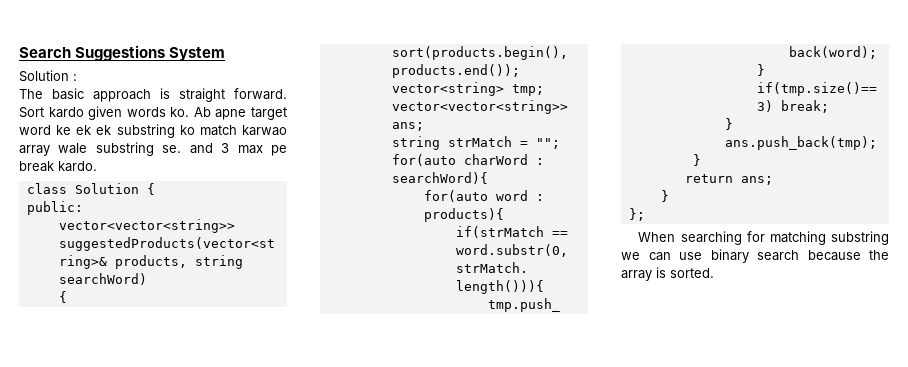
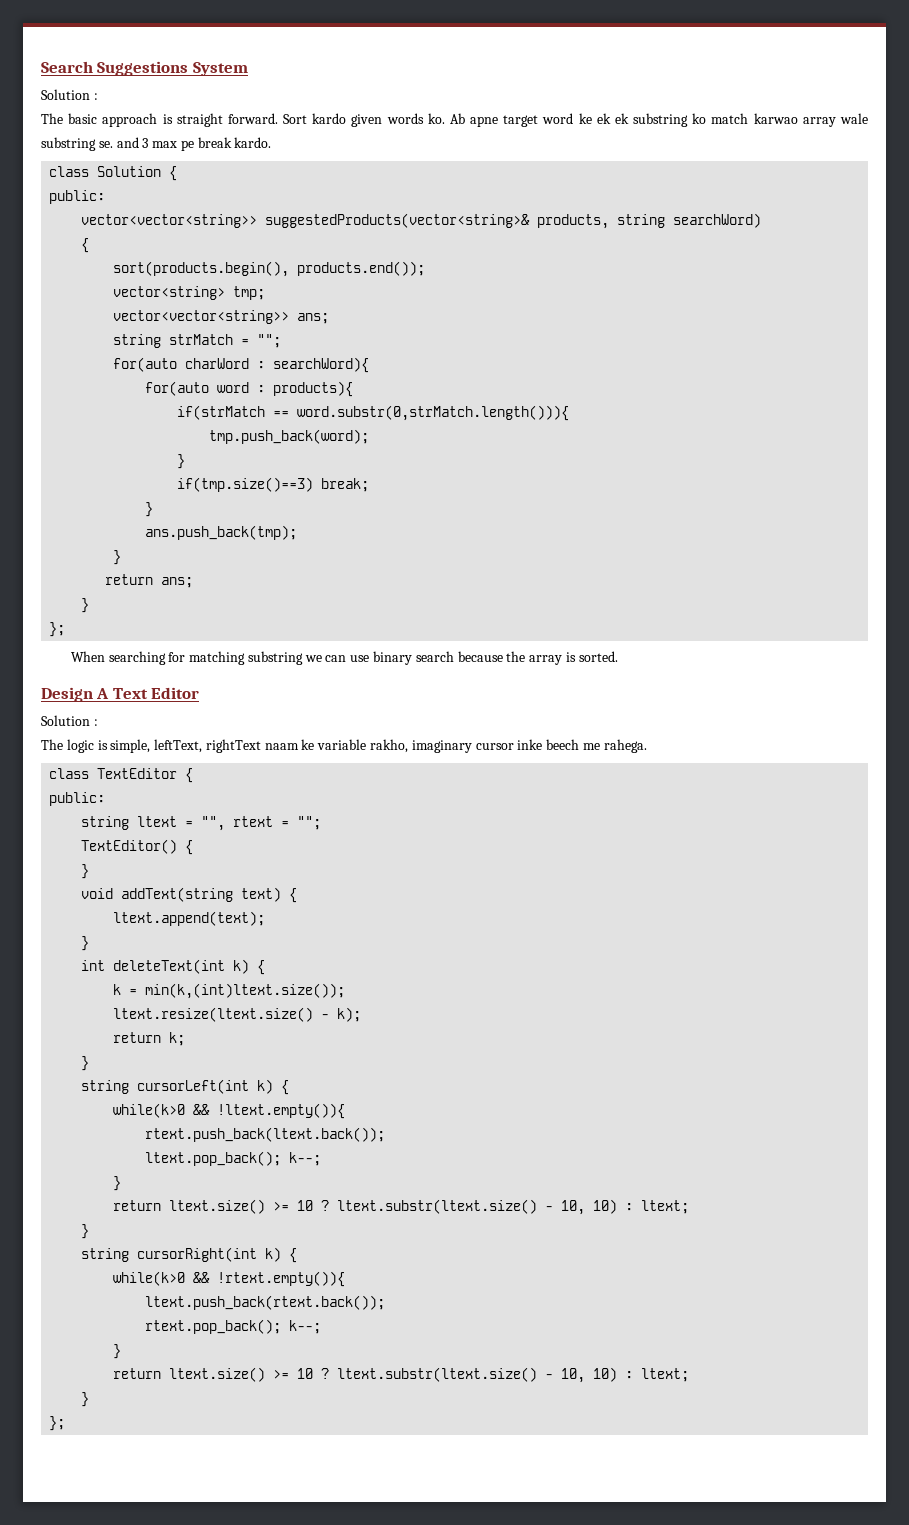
(714, 273) none -> [41,687,200,702] [41,715,98,726] [41,739,647,753] [49,768,194,783] [49,792,106,806] [81,816,322,831] [81,839,194,855] [81,864,90,879] [81,887,298,903] [113,911,266,926] [81,936,90,951] [81,959,266,975] [113,983,346,999] [113,1007,362,1022] [113,1032,186,1046] [81,1056,90,1071] [81,1079,290,1095] [113,1103,346,1119] [145,1127,386,1142] [145,1151,322,1166] [113,1176,122,1191] [113,1199,690,1215] [81,1224,90,1239] [81,1247,298,1263] [113,1271,346,1287] [145,1295,386,1310] [145,1319,322,1334] [113,1344,122,1359] [113,1367,690,1383] [81,1392,90,1407] [49,1416,66,1431] // Design A Text Editor // Solution : // The logic is simple, leftText, rightText naam ke variable rakho, imaginary cursor inke beech me rahega. // class TextEditor { // public: // string ltext = "", rtext = ""; // TextEditor() { // } // void addText(string text) { // ltext.append(text); // } // int deleteText(int k) { // k = min(k,(int)ltext.size()); // ltext.resize(ltext.size() - k); // return k; // } // string cursorLeft(int k) { // while(k>0 && !ltext.empty()){ // rtext.push_back(ltext.back()); // ltext.pop_back(); k--; // } // return ltext.size() >= 10 ? ltext.substr(ltext.size() - 10, 10) : ltext; // } // string cursorRight(int k) { // while(k>0 && !rtext.empty()){ // ltext.push_back(rtext.back()); // rtext.pop_back(); k--; // } // return ltext.size() >= 10 ? ltext.substr(ltext.size() - 10, 10) : ltext; // } // };

